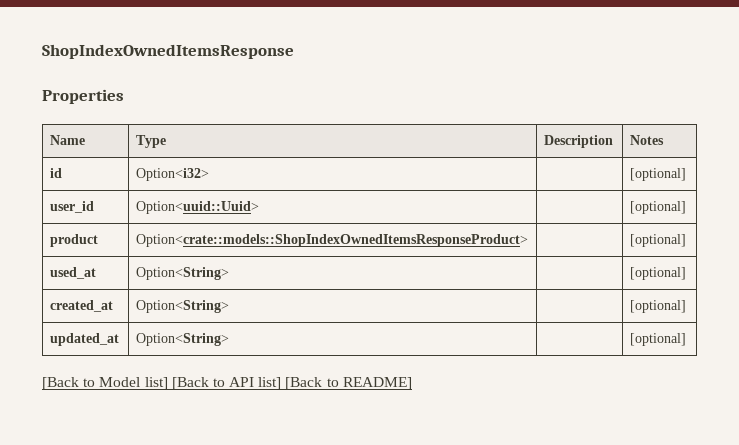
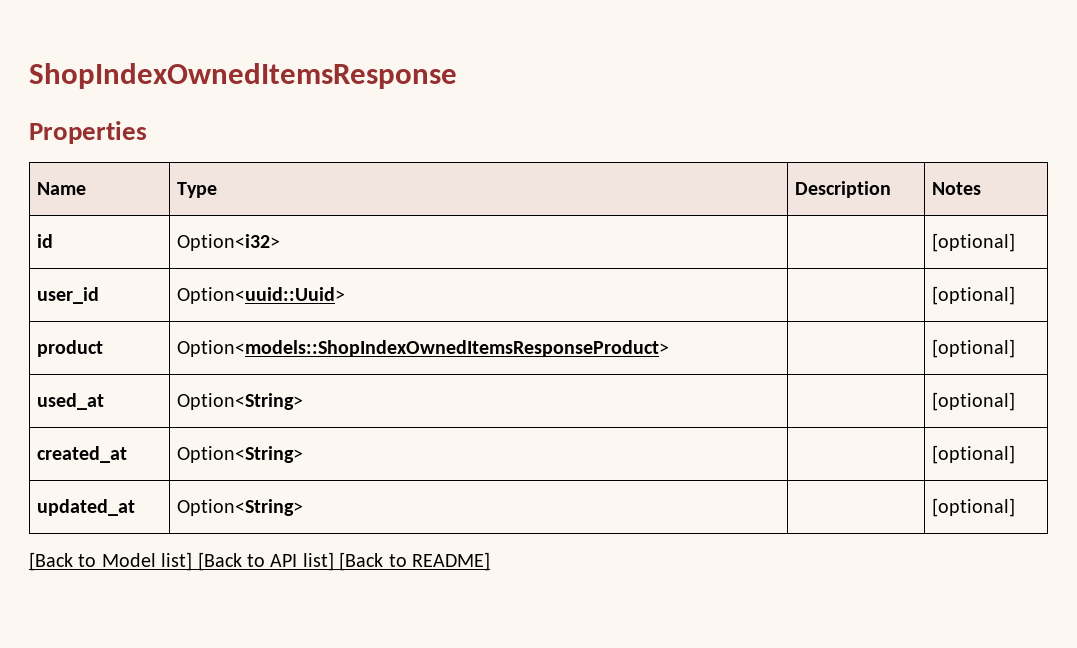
[136,234,529,247] Option<crate::models::ShopIndexOwnedItemsResponseProduct> -> [177,340,670,357] Option<models::ShopIndexOwnedItemsResponseProduct>

